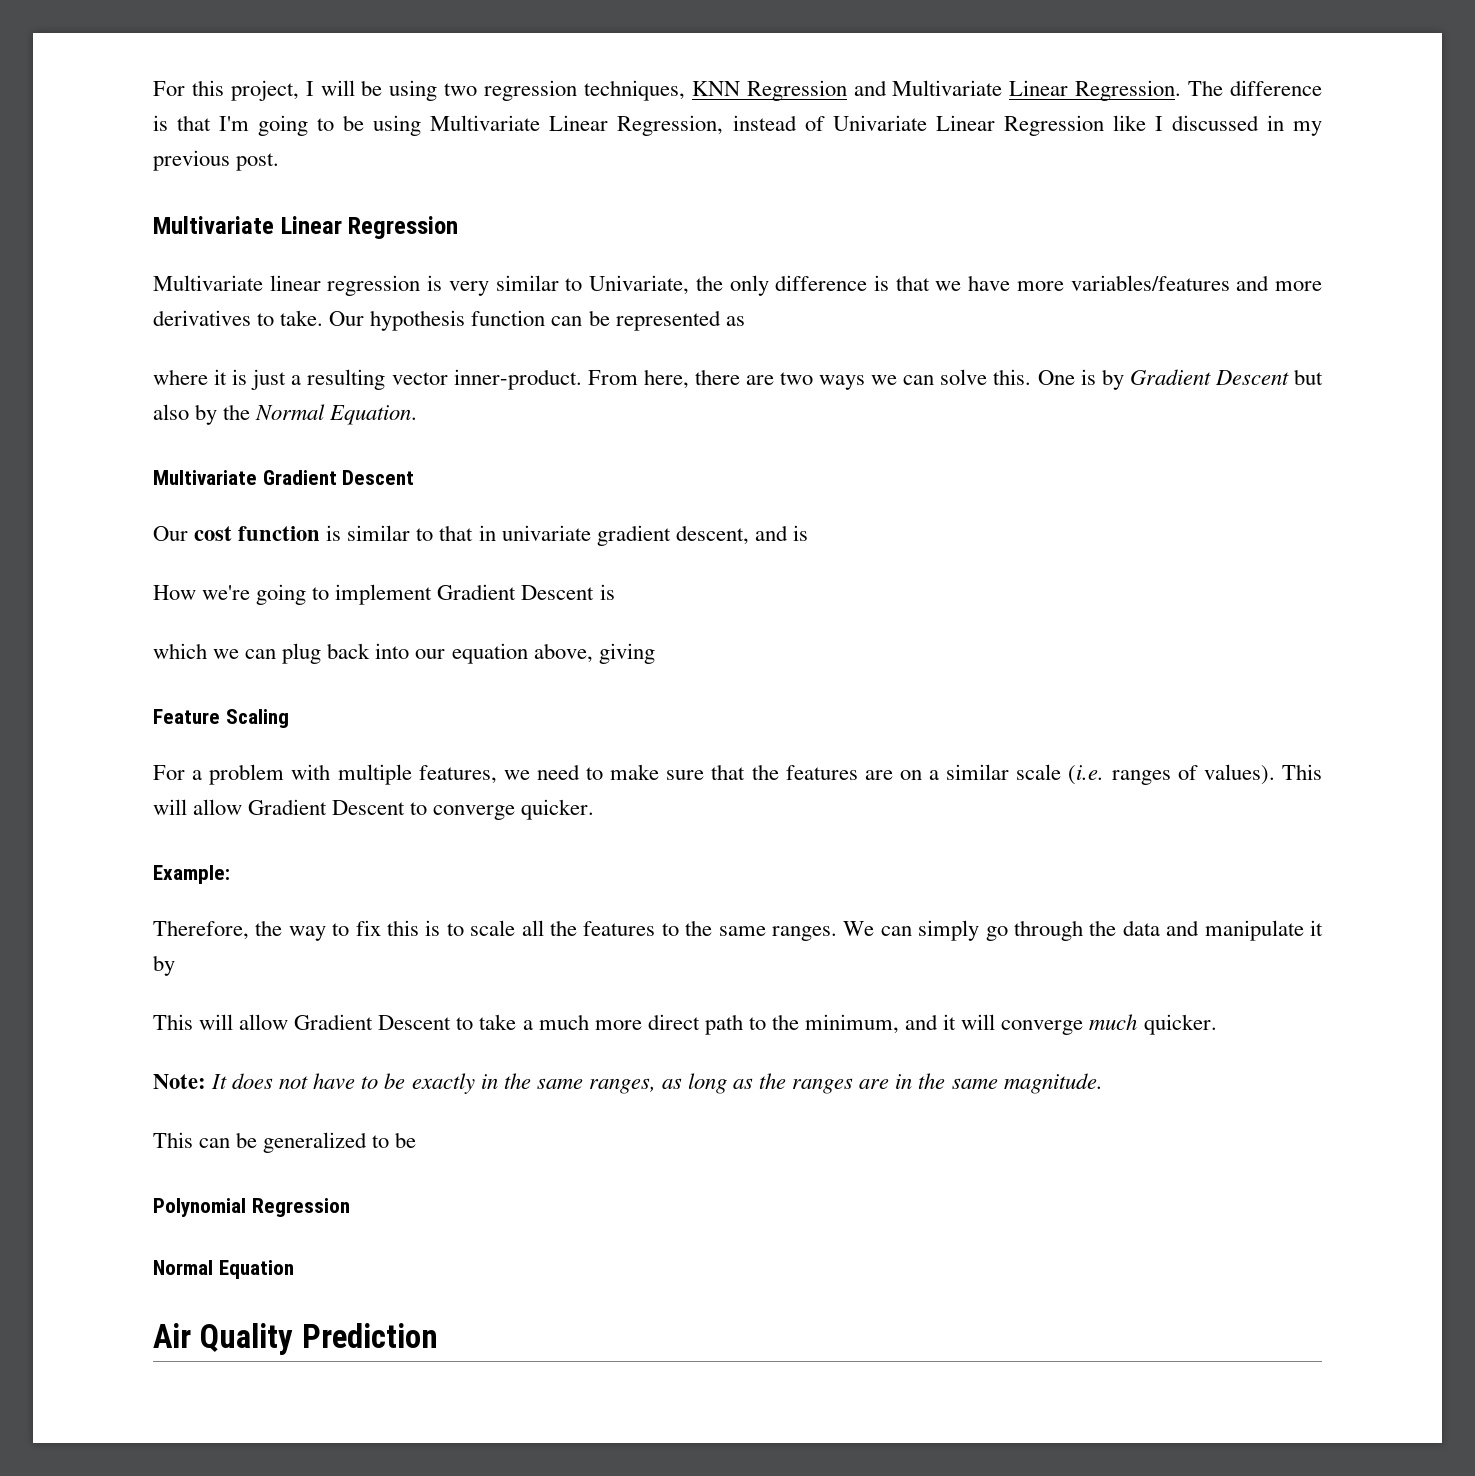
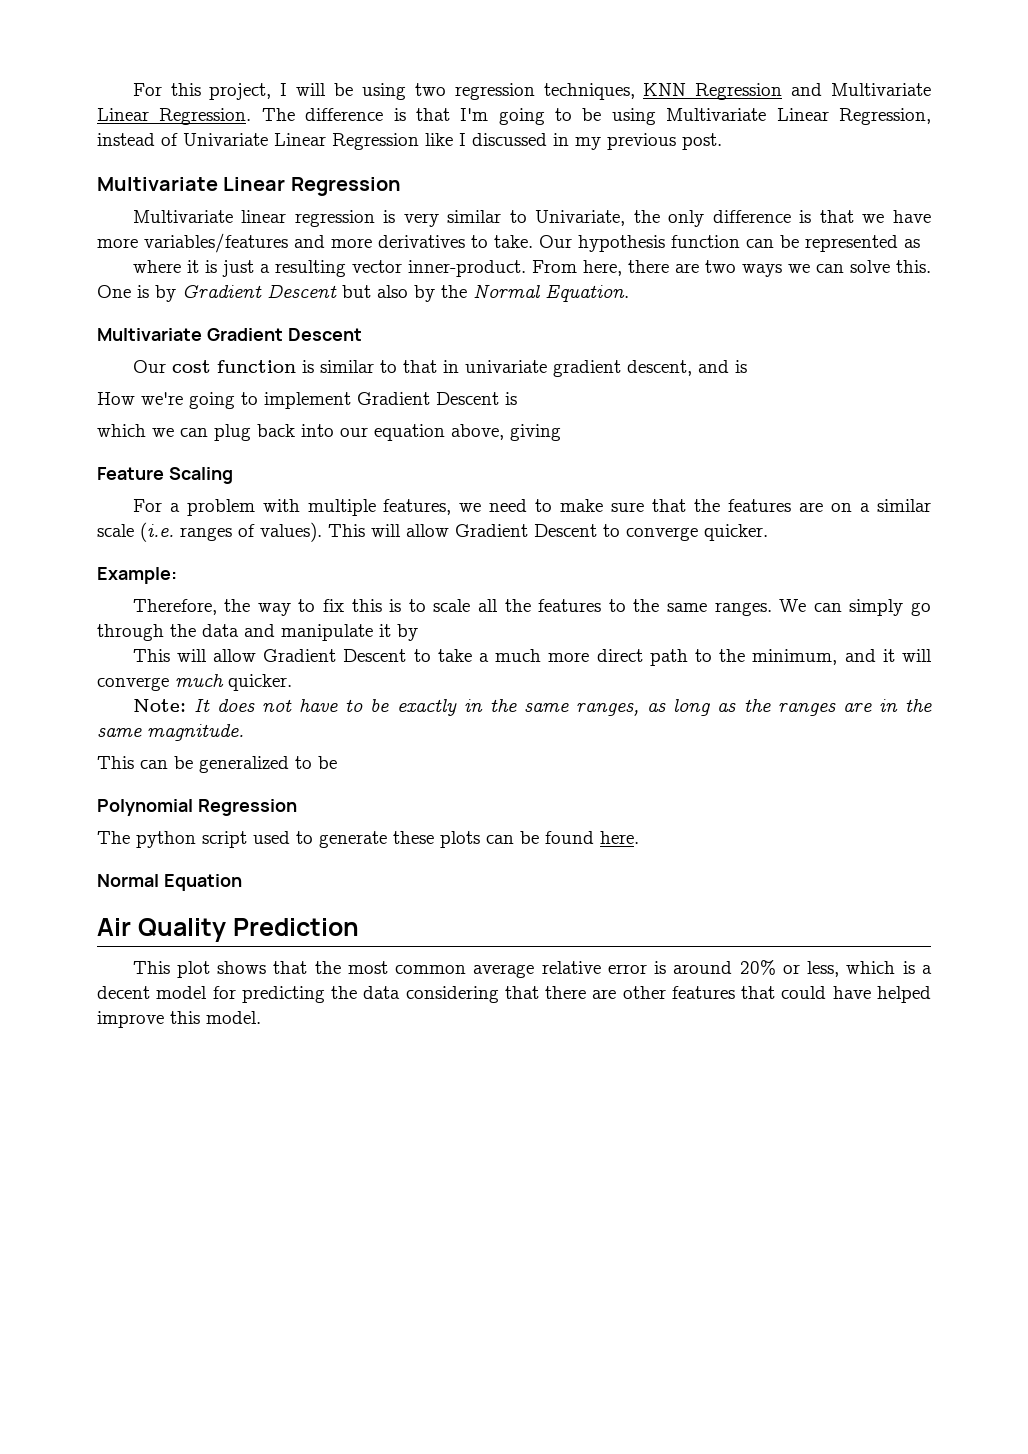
(350, 1207) none -> [97,831,639,848] // The python script used to generate these plots can be found here.
(438, 1335) none -> [132,960,933,978] [97,986,931,1003] [97,1011,261,1028] // This plot shows that the most common average relative error is around 20% or less, which is a decent model for predicting the data considering that there are other features that could have helped improve this model.

